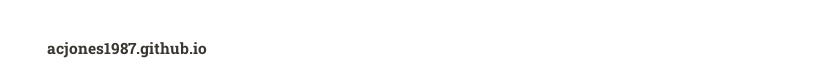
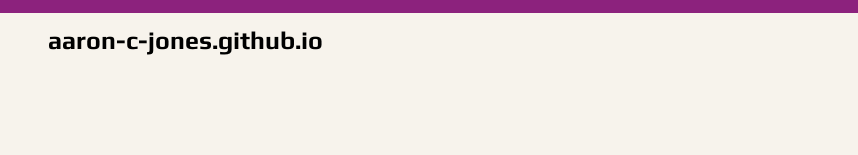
[47,42,207,58] acjones1987.github.io -> [48,31,323,55] aaron-c-jones.github.io

